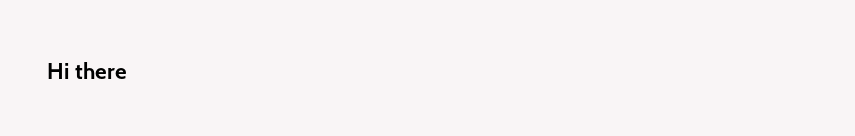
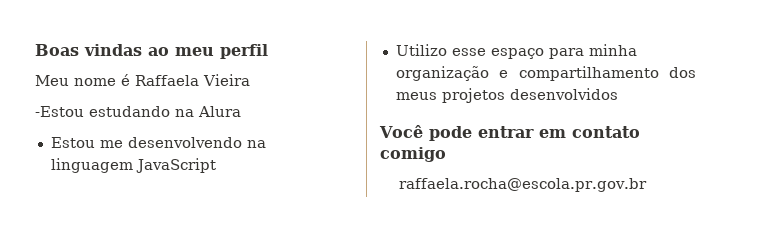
[47,62,128,79] Hi there -> [35,44,268,59] [35,74,250,86] [35,106,241,117] [50,137,266,148] [50,158,216,173] [395,44,637,59] [395,66,696,81] [395,88,618,103] [379,125,640,141] [380,147,446,162] [399,178,648,192] Boas vindas ao meu perfil // Meu nome é Raffaela Vieira // -Estou estudando na Alura // Estou me desenvolvendo na linguagem JavaScript // Utilizo esse espaço para minha organização e compartilhamento dos meus projetos desenvolvidos // Você pode entrar em contato comigo // raffaela.rocha@escola.pr.gov.br

